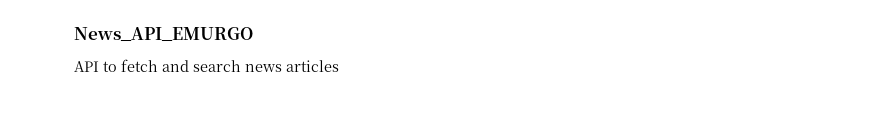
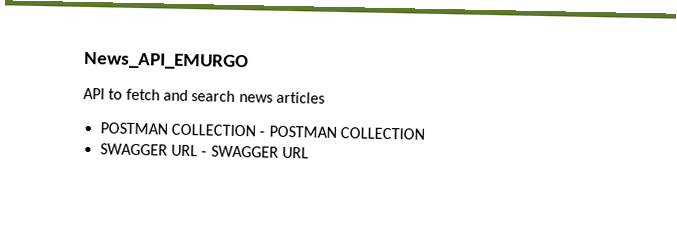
(339, 66) none -> [99,122,425,140] [99,143,309,159] // POSTMAN COLLECTION - POSTMAN COLLECTION // SWAGGER URL - SWAGGER URL

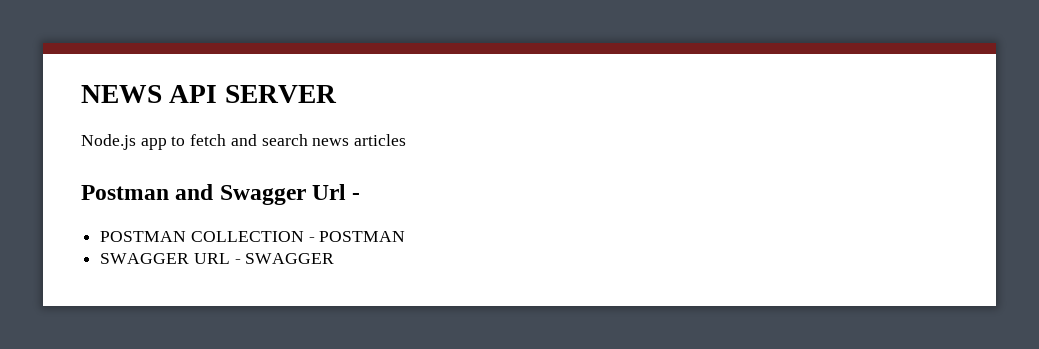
[84,51,249,71] [83,87,105,100] News_API_EMURGO // API -> [81,85,337,103] [81,134,167,150] NEWS API SERVER // Node.js app
(325, 97) none -> [81,184,361,205] // Postman and Swagger Url -
[339,127,425,140] COLLECTION -> (406, 236) none
[281,146,309,159] URL -> (335, 258) none

